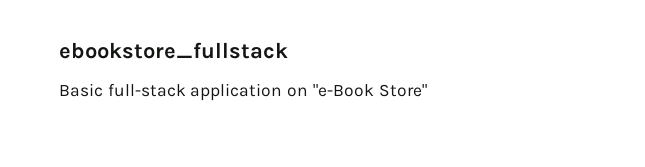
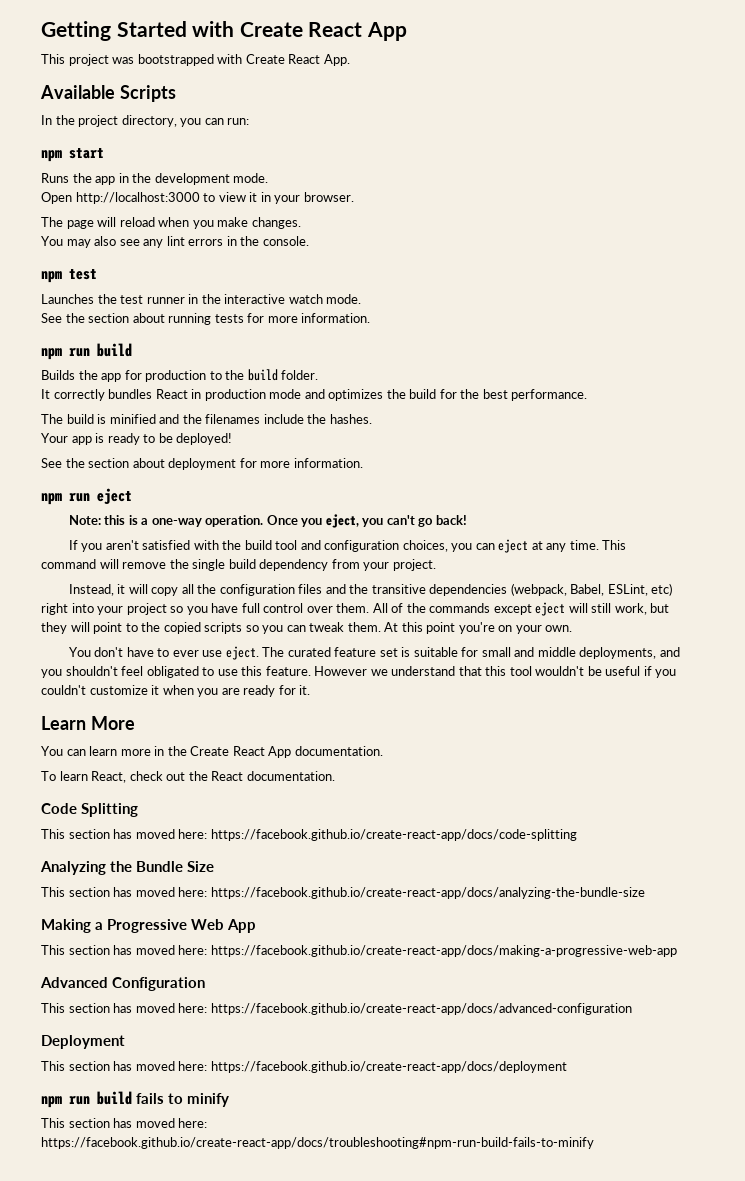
[59,42,288,59] [59,83,427,101] ebookstore_fullstack // Basic full-stack application on "e-Book Store" -> [41,21,407,41] [41,54,350,66] [40,85,176,102] [41,115,250,127] [41,148,104,162] [41,173,269,185] [41,192,354,204] [41,217,301,229] [41,236,309,248] [41,269,97,283] [41,294,362,304] [41,313,371,325] [41,343,132,360] [41,369,319,382] [41,389,588,401] [41,414,372,424] [41,433,233,445] [41,458,363,470] [41,488,132,505] [68,514,467,528] [68,539,627,553] [41,559,436,571] [68,583,673,596] [41,602,670,616] [41,622,573,634] [68,646,680,660] [41,666,677,678] [41,685,311,697] [41,716,135,730] [41,746,383,758] [41,771,335,783] [41,803,139,817] [41,829,577,841] [40,861,215,875] [41,887,645,899] [41,919,257,933] [41,945,677,957] [40,977,206,991] [41,1003,632,1015] [41,1035,125,1049] [41,1061,567,1073] [41,1091,230,1108] [41,1118,208,1128] [41,1137,594,1149] Getting Started with Create React App // This project was bootstrapped with Create React App. // Available Scripts // In the project directory, you can run: // npm start // Runs the app in the development mode. // Open http://localhost:3000 to view it in your browser. // The page will reload when you make changes. // You may also see any lint errors in the console. // npm test // Launches the test runner in the interactive watch mode. // See the section about running tests for more information. // npm run build // Builds the app for production to the build folder. // It correctly bundles React in production mode and optimizes the build for the best performance. // The build is minified and the filenames include the hashes. // Your app is ready to be deployed! // See the section about deployment for more information. // npm run eject // Note: this is a one-way operation. Once you eject, you can't go back! // If you aren't satisfied with the build tool and configuration choices, you can eject at any time. This command will remove the single build dependency from your project. // Instead, it will copy all the configuration files and the transitive dependencies (webpack, Babel, ESLint, etc) right into your project so you have full control over them. All of the commands except eject will still work, but they will point to the copied scripts so you can tweak them. At this point you're on your own. // You don't have to ever use eject. The curated feature set is suitable for small and middle deployments, and you shouldn't feel obligated to use this feature. However we understand that this tool wouldn't be useful if you couldn't customize it when you are ready for it. // Learn More // You can learn more in the Create React App documentation. // To learn React, check out the React documentation. // Code Splitting // This section has moved here: https://facebook.github.io/create-react-app/docs/code-splitting // Analyzing the Bundle Size // This section has moved here: https://facebook.github.io/create-react-app/docs/analyzing-the-bundle-size // Making a Progressive Web App // This section has moved here: https://facebook.github.io/create-react-app/docs/making-a-progressive-web-app // Advanced Configuration // This section has moved here: https://facebook.github.io/create-react-app/docs/advanced-configuration // Deployment // This section has moved here: https://facebook.github.io/create-react-app/docs/deployment // npm run build fails to minify // This section has moved here: https://facebook.github.io/create-react-app/docs/troubleshooting#npm-run-build-fails-to-minify

